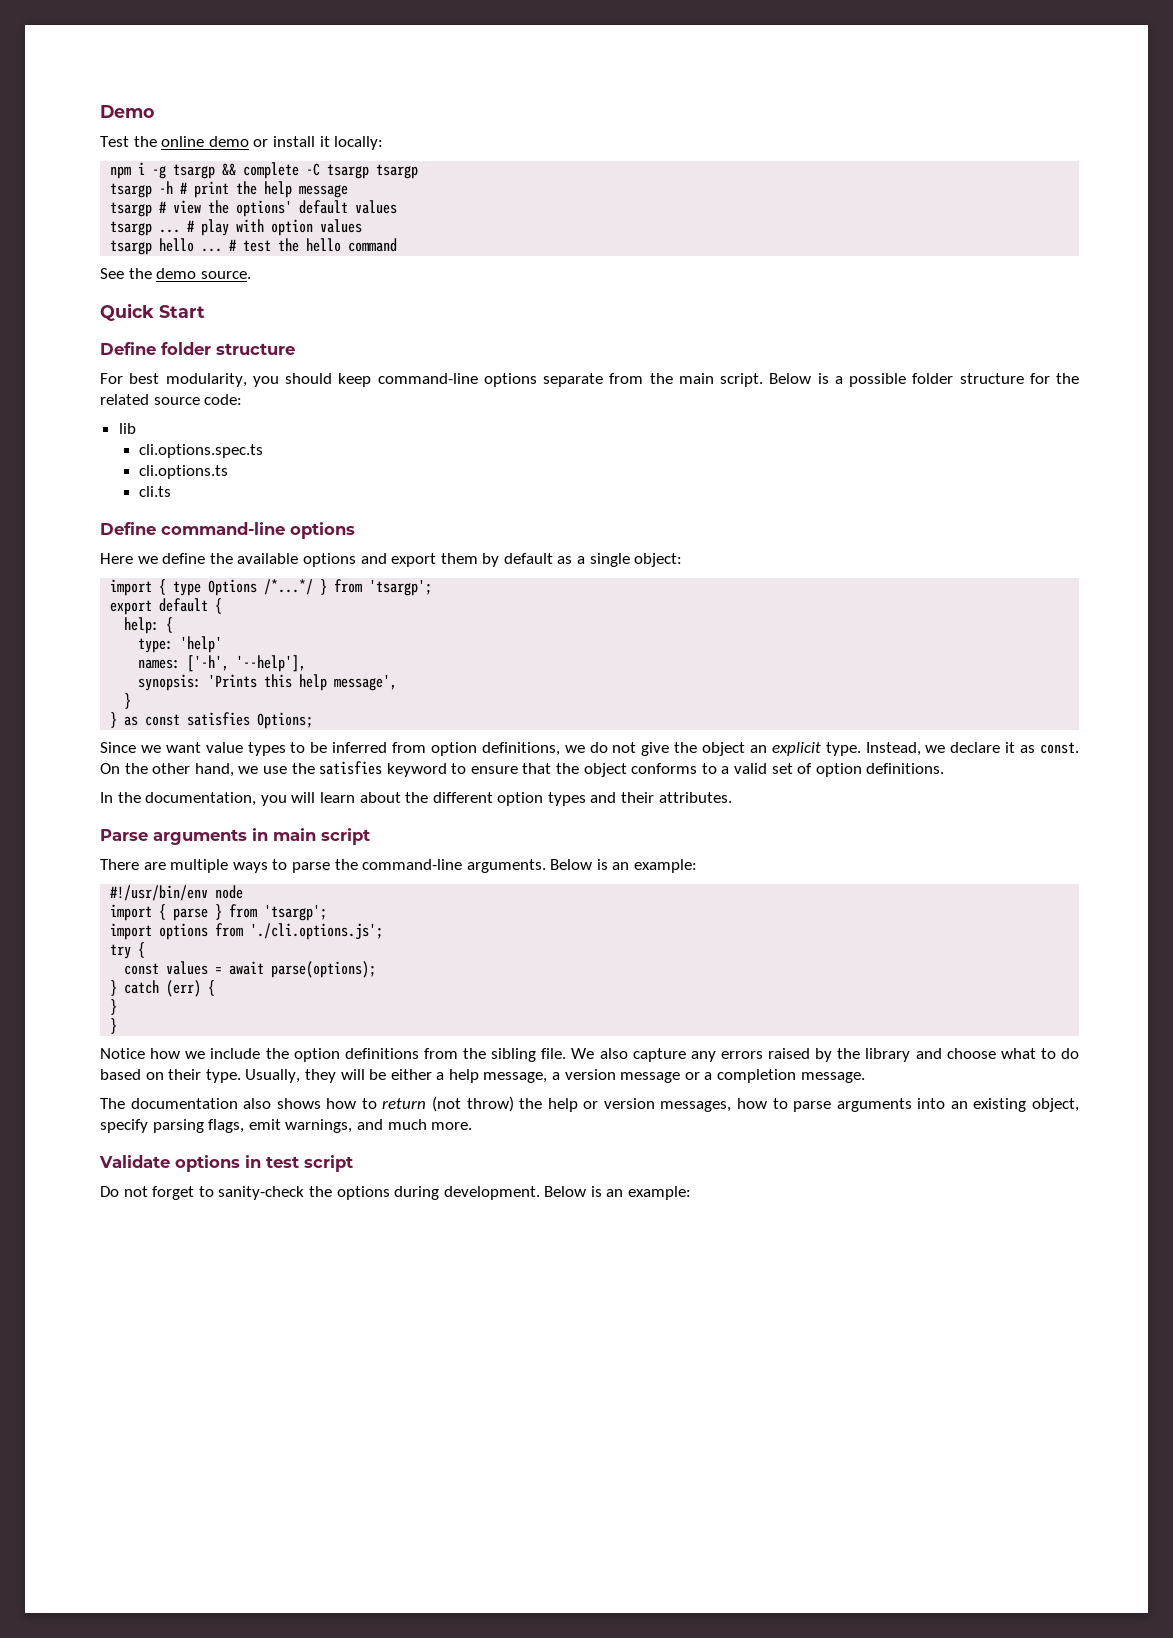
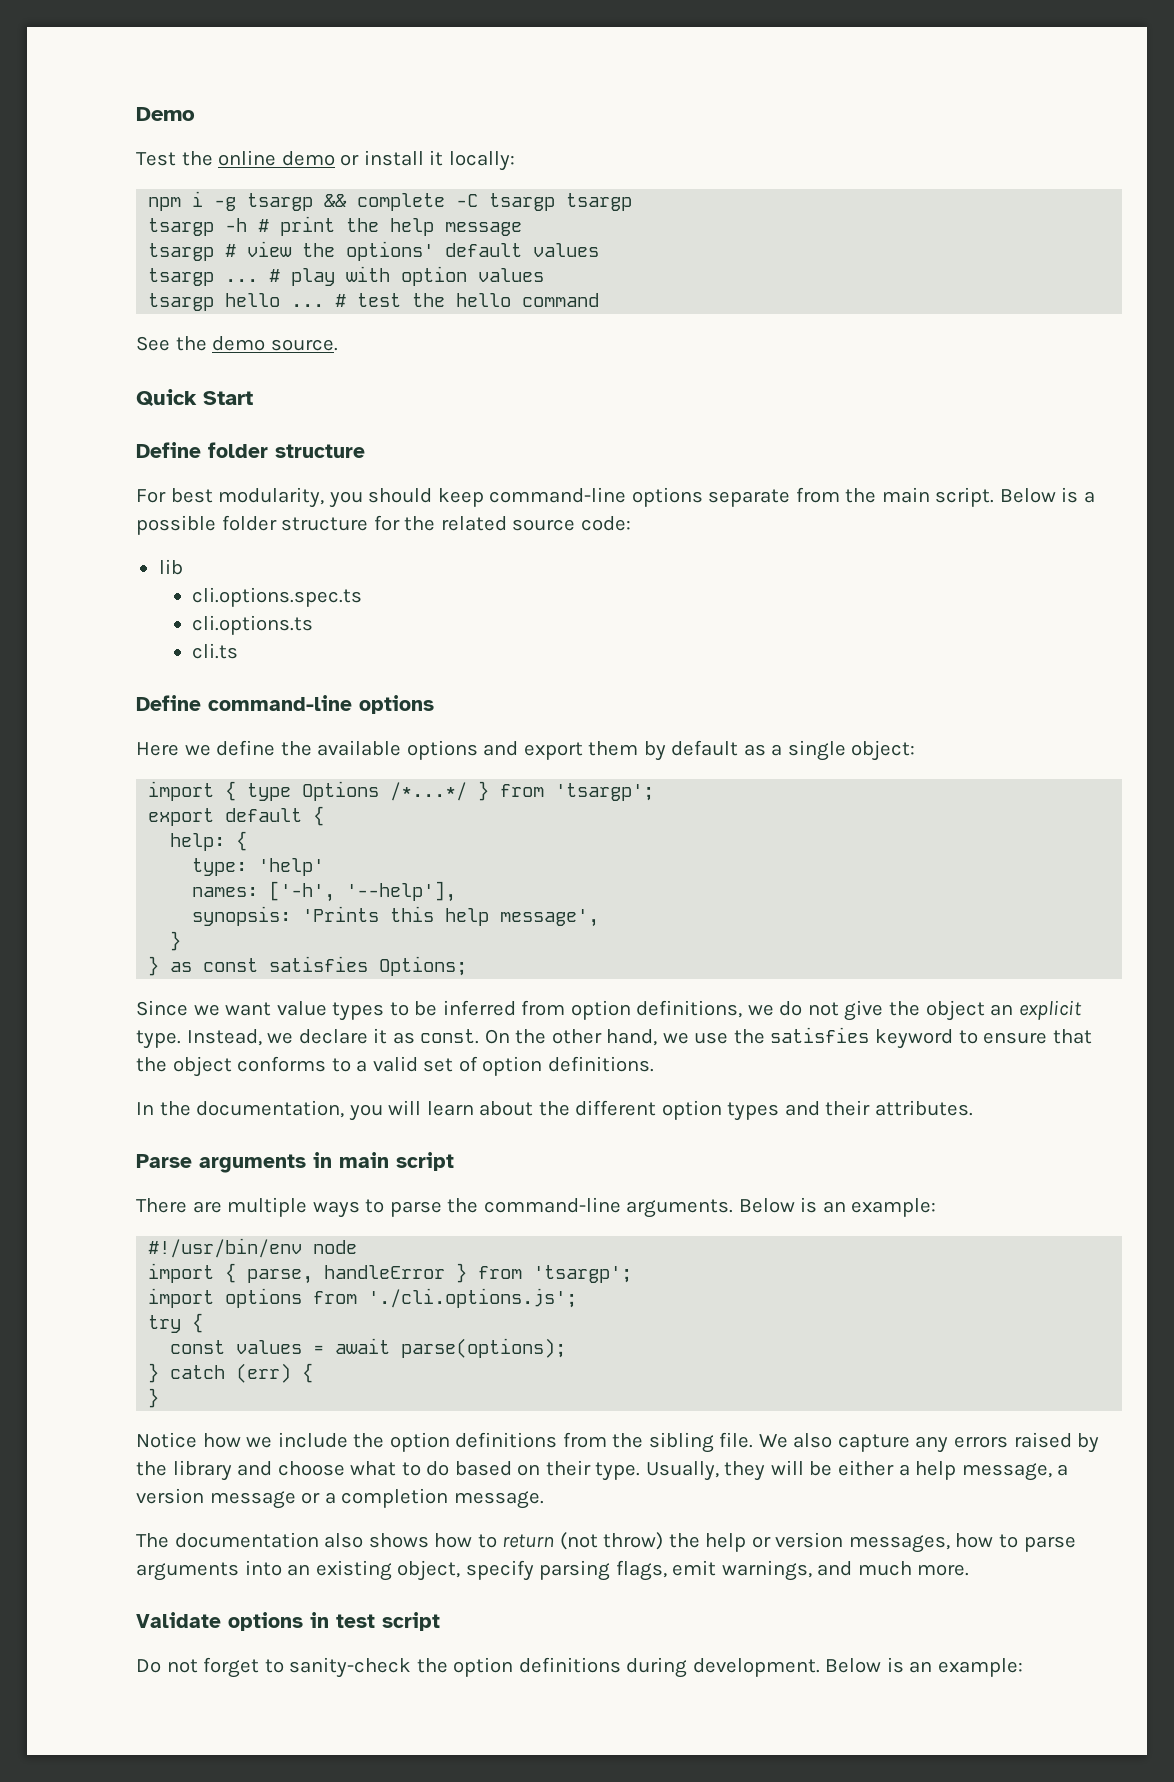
[173,908,209,921] parse -> [247,1265,446,1284] parse, handleError
[110,1018,118,1034] // } -> (160, 1398) none
[336,1186,390,1200] options -> [453,1657,621,1677] option definitions

